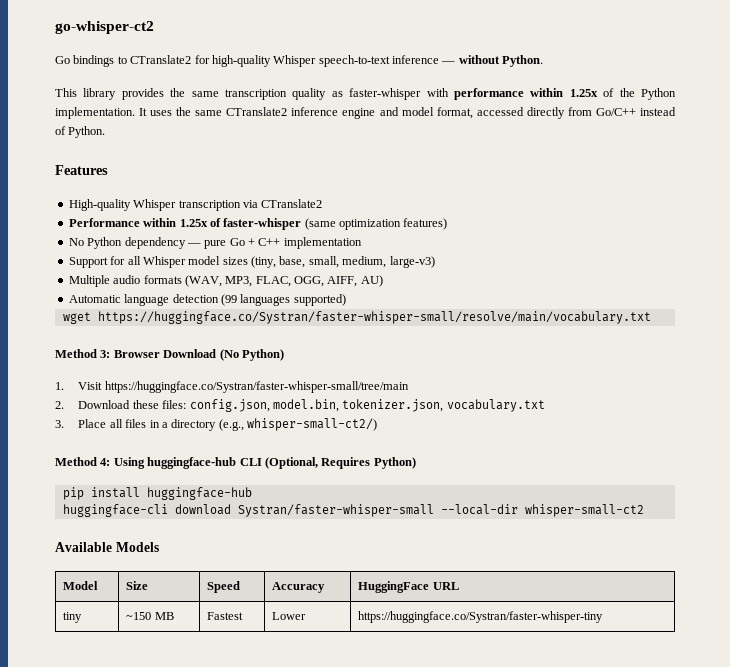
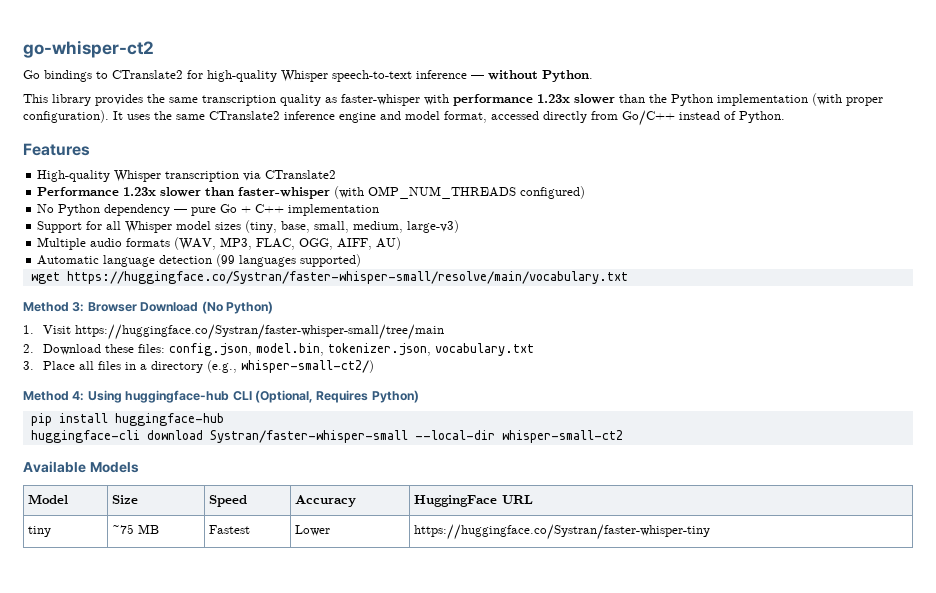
[530,88,676,100] [55,107,135,119] within 1.25x of the Python implementation. -> [537,93,883,106] [23,110,109,123] 1.23x slower than the Python implementation (with proper configuration).
[143,218,448,230] within 1.25x of faster-whisper (same optimization features) -> [123,186,586,199] 1.23x slower than faster-whisper (with OMP_NUM_THREADS configured)
[126,612,152,620] ~150 -> [112,524,135,534] ~75

